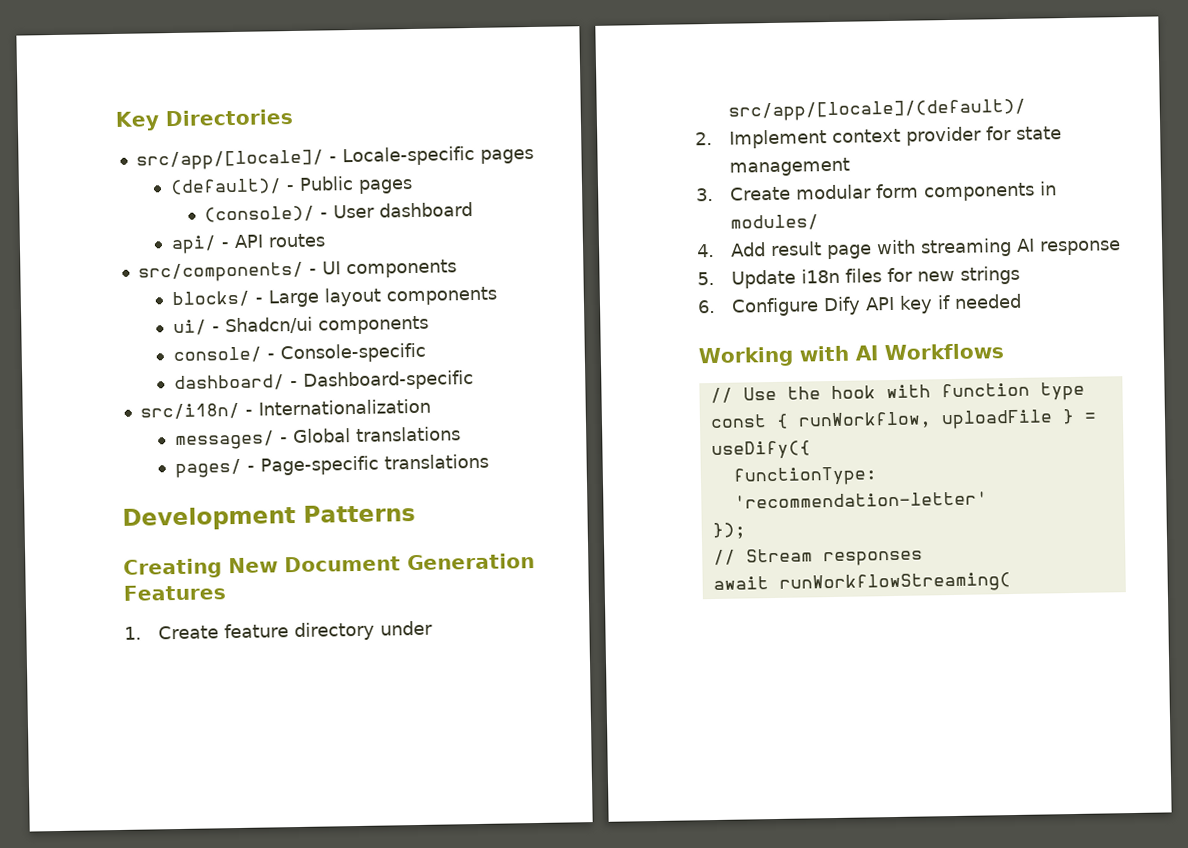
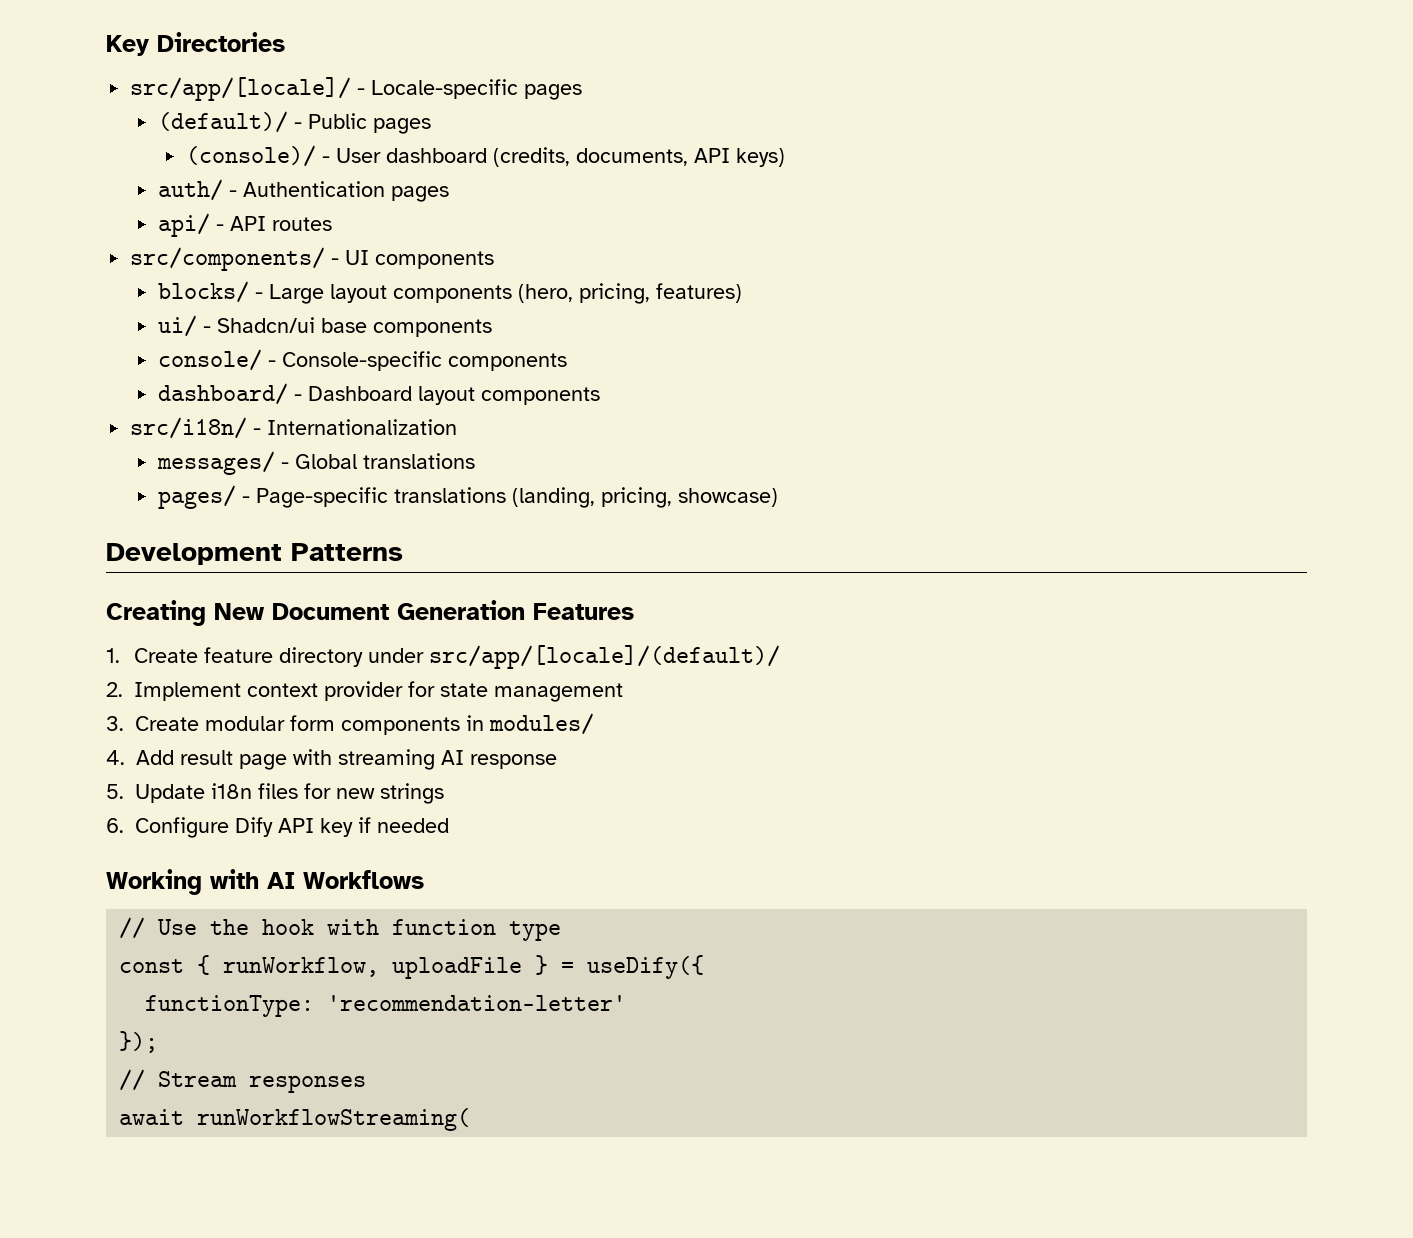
(474, 209) none -> [492,147,785,167] [158,179,450,202] (credits, documents, API keys) // auth/ - Authentication pages
(497, 296) none -> [518,283,743,304] (hero, pricing, features)
(313, 325) none -> [321,318,368,333] base
(426, 353) none -> [448,353,568,371] components
[302,370,474,391] Dashboard-specific -> [308,386,601,405] Dashboard layout components
(489, 461) none -> [512,487,779,508] (landing, pricing, showcase)

